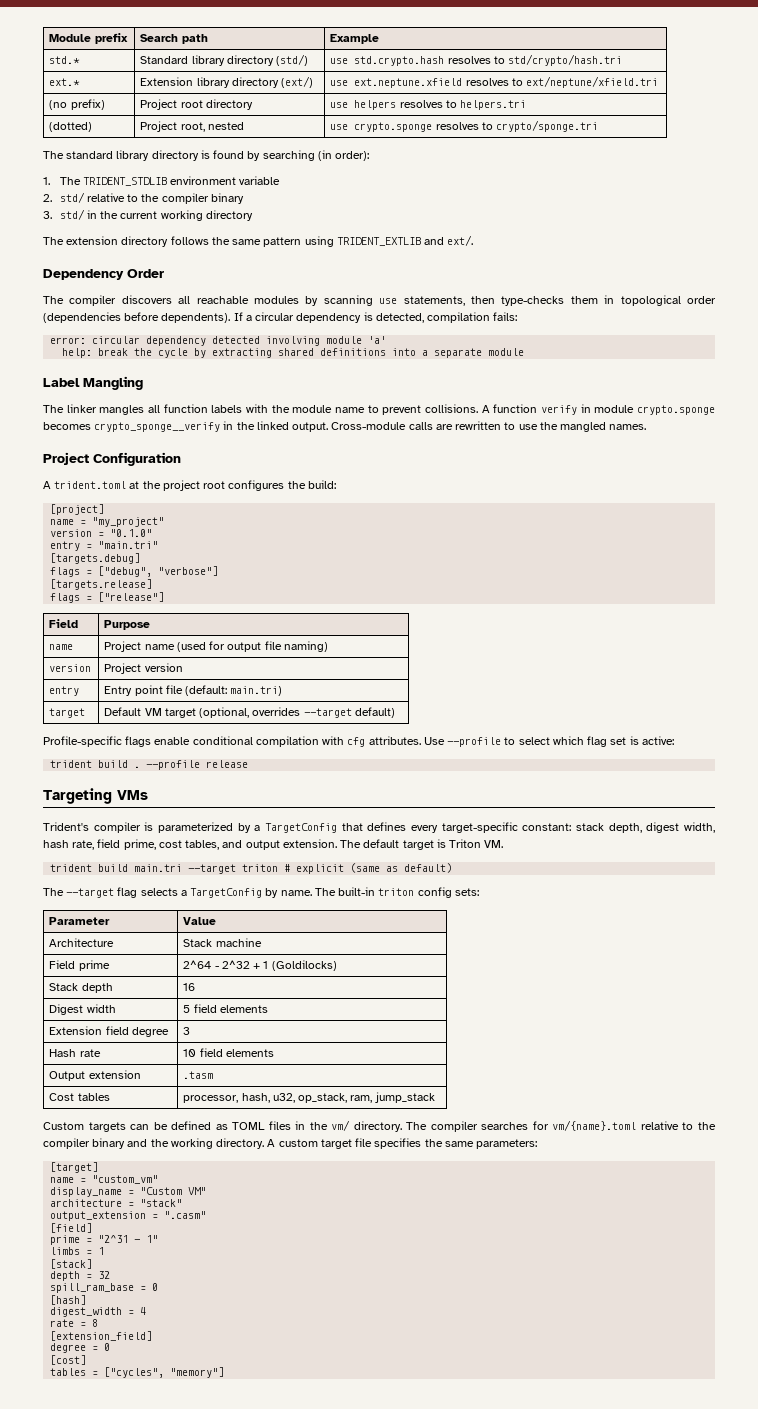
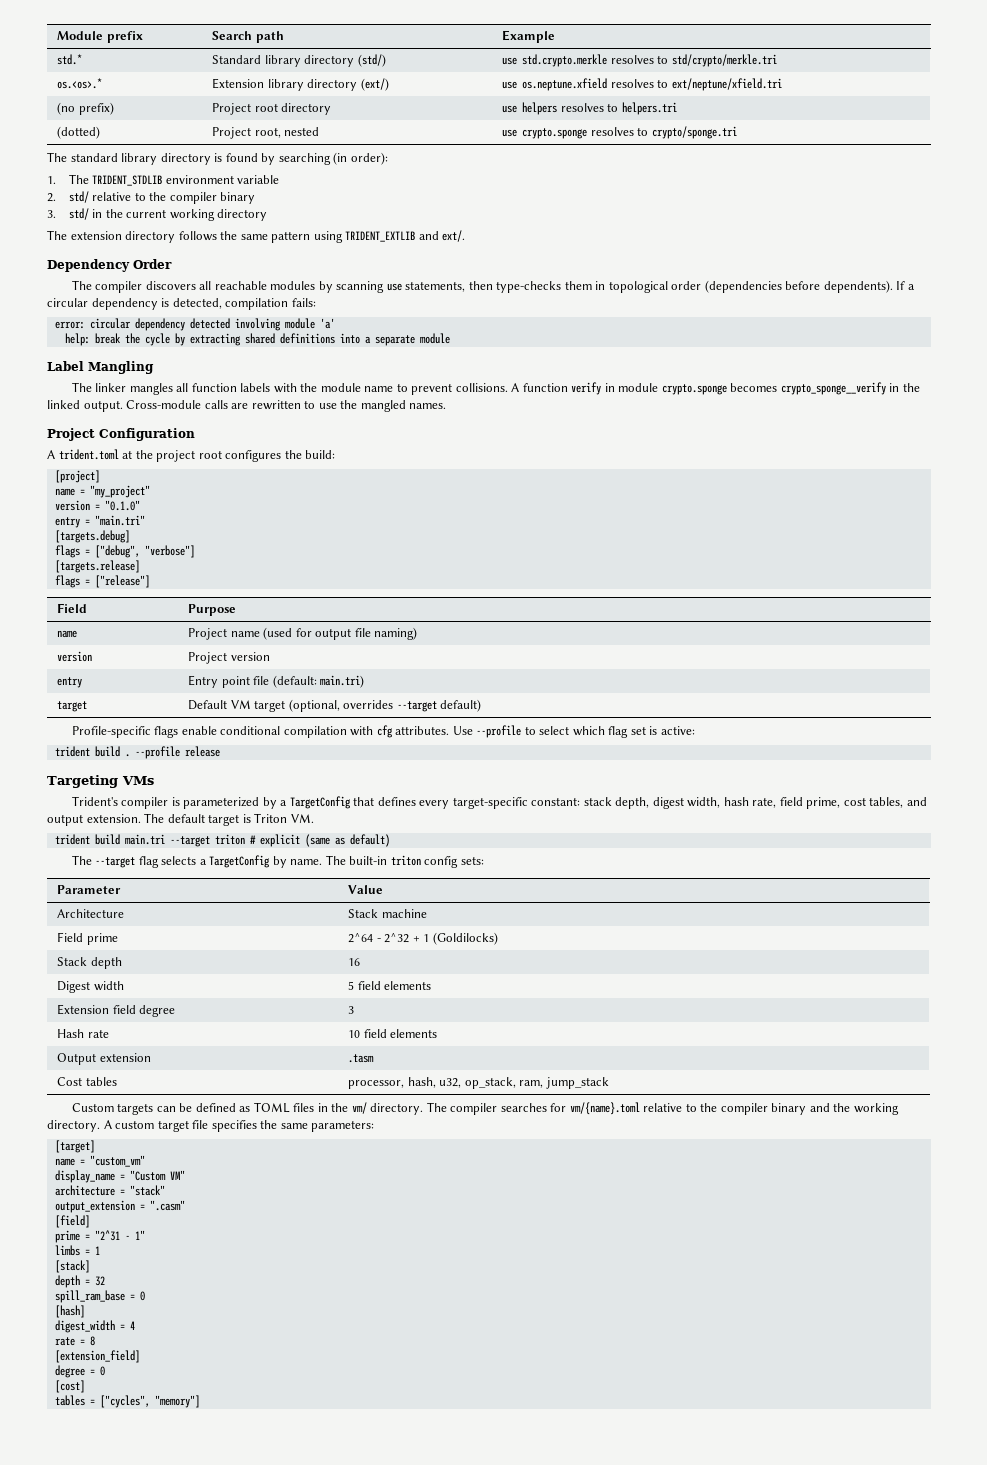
[354,54,623,66] [49,78,81,86] std.crypto.hash resolves to std/crypto/hash.tri // ext.* -> [522,54,777,67] [57,78,103,89] std.crypto.merkle resolves to std/crypto/merkle.tri // os.<os>.*
[354,78,463,88] ext.neptune.xfield -> [522,78,608,91] os.neptune.xfield

